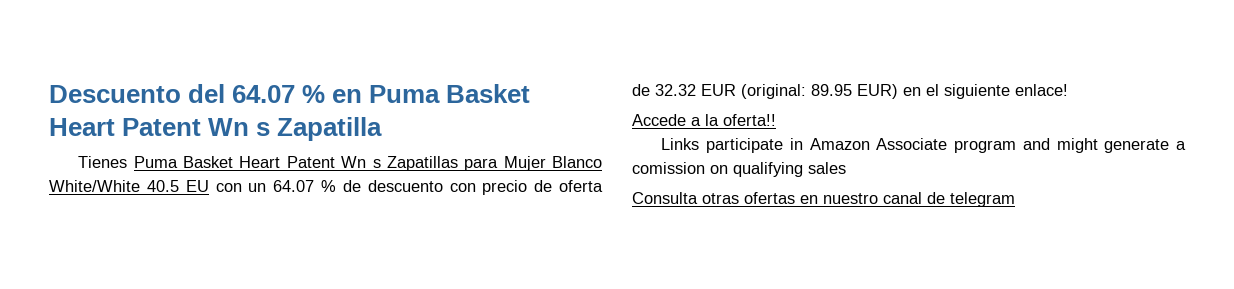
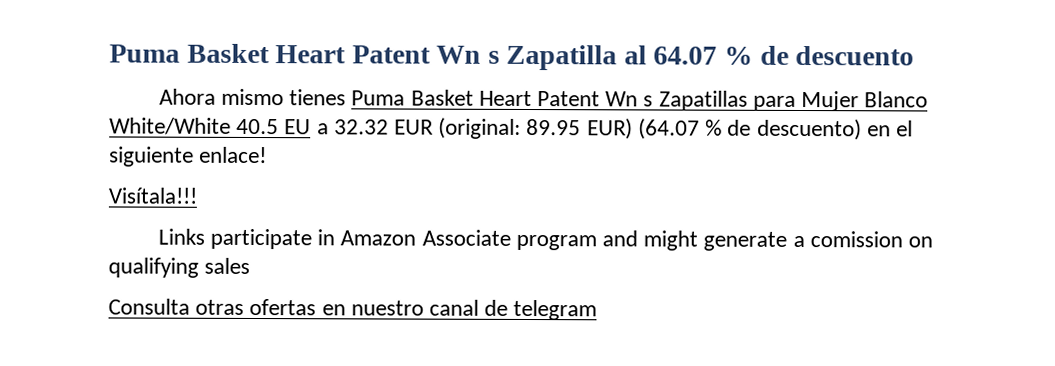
[49,84,363,103] Descuento del 64.07 % en -> (109, 53) none
[78,156,128,168] // Tienes -> [623,45,915,66] [158,88,347,106] al 64.07 % de descuento // Ahora mismo tienes
[215,180,603,195] [632,84,650,96] con un 64.07 % de descuento con precio de oferta de -> [316,123,329,135] a
(898, 91) none -> [637,118,862,141] (64.07 % de descuento)
[632,114,776,126] Accede a la oferta!! -> [108,187,197,204] Visítala!!!

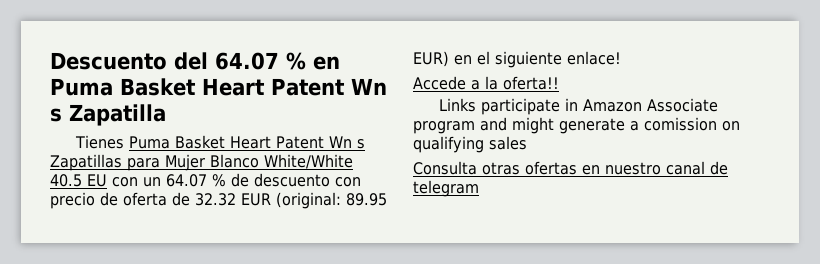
(109, 53) none -> [50,52,340,70] Descuento del 64.07 % en
[623,45,915,66] [158,88,347,106] al 64.07 % de descuento // Ahora mismo tienes -> [75,135,125,149] // Tienes
[316,123,329,135] a -> [112,173,361,187] [50,192,190,209] con un 64.07 % de descuento con precio de oferta de
[637,118,862,141] (64.07 % de descuento) -> (449, 59) none
[108,187,197,204] Visítala!!! -> [413,76,559,90] Accede a la oferta!!

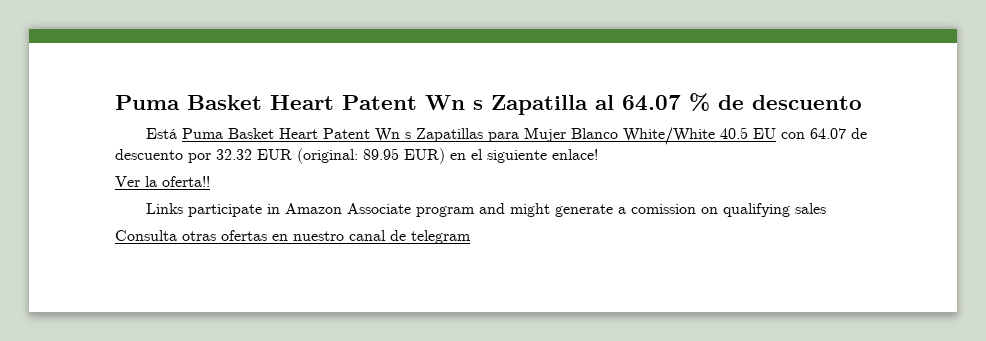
[50,52,340,70] Descuento del 64.07 % en -> (115, 102) none
[75,135,125,149] // Tienes -> [595,93,862,111] [146,128,178,139] al 64.07 % de descuento // Está
[143,173,361,187] [50,192,190,209] un 64.07 % de descuento con precio de oferta de -> [810,128,868,139] [115,149,211,163] 64.07 de descuento por
[413,76,480,90] Accede a -> [115,176,140,187] Ver

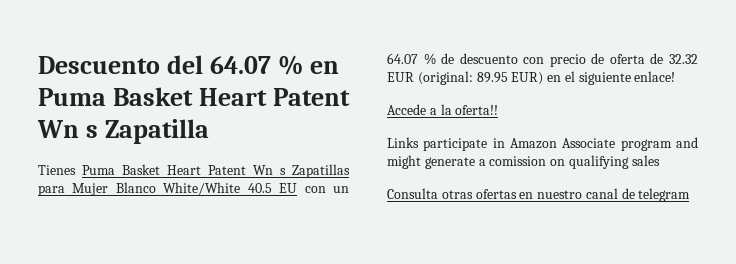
(115, 102) none -> [38,55,339,75] Descuento del 64.07 % en
[595,93,862,111] [146,128,178,139] al 64.07 % de descuento // Está -> [38,165,76,175] // Tienes
[810,128,868,139] [115,149,211,163] 64.07 de descuento por -> [333,186,349,193] [387,53,664,67] un 64.07 % de descuento con precio de oferta de
[115,176,140,187] Ver -> [387,104,437,115] Accede a

